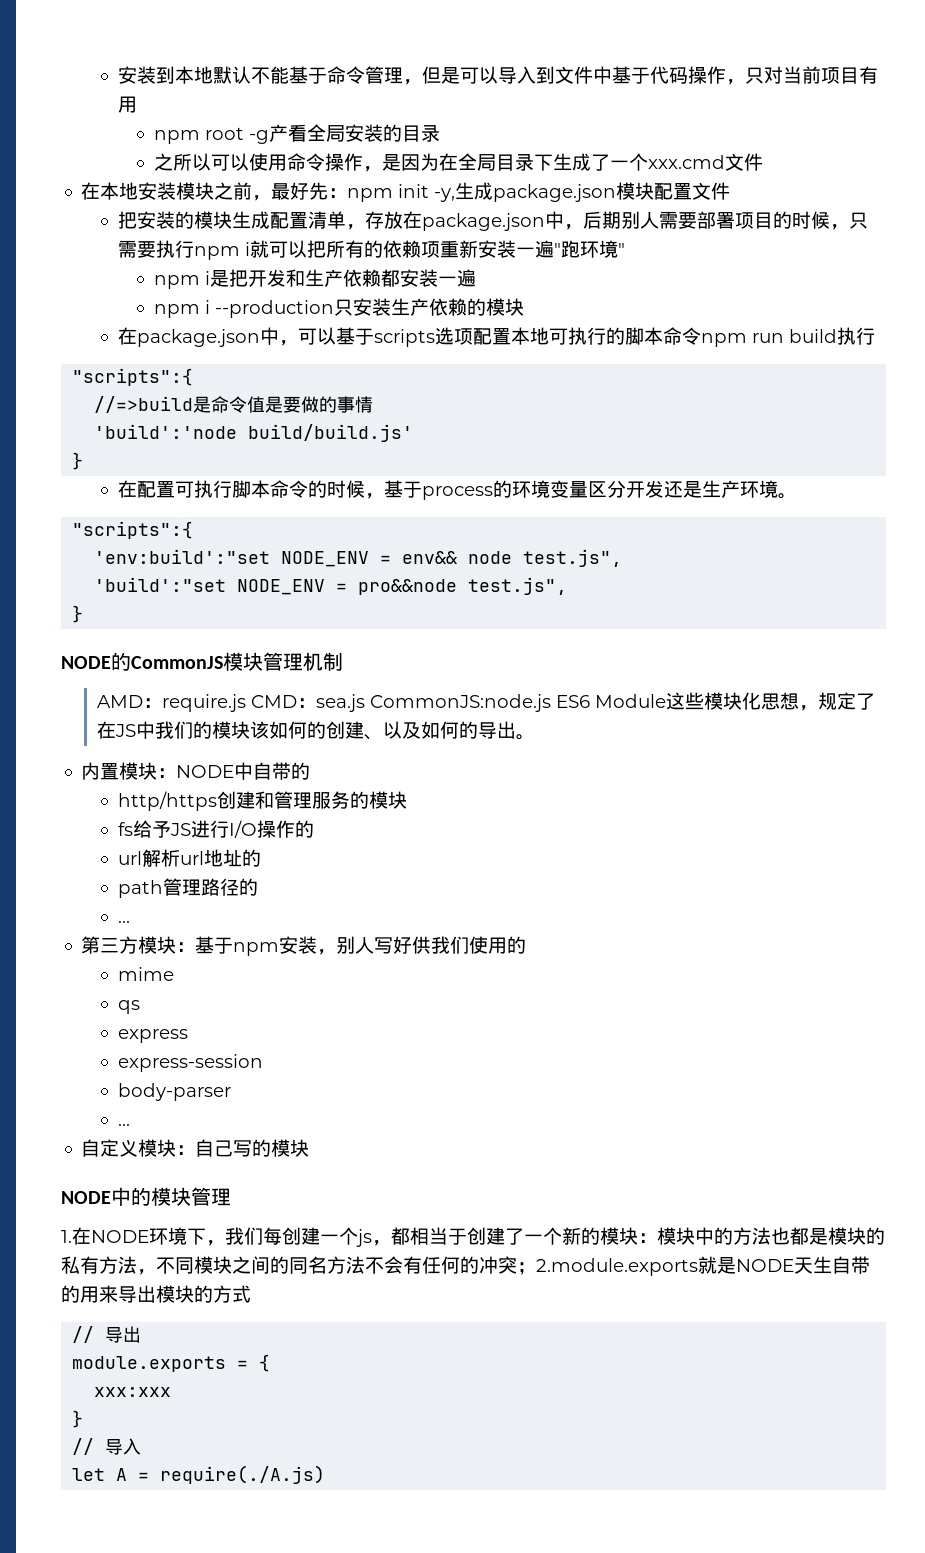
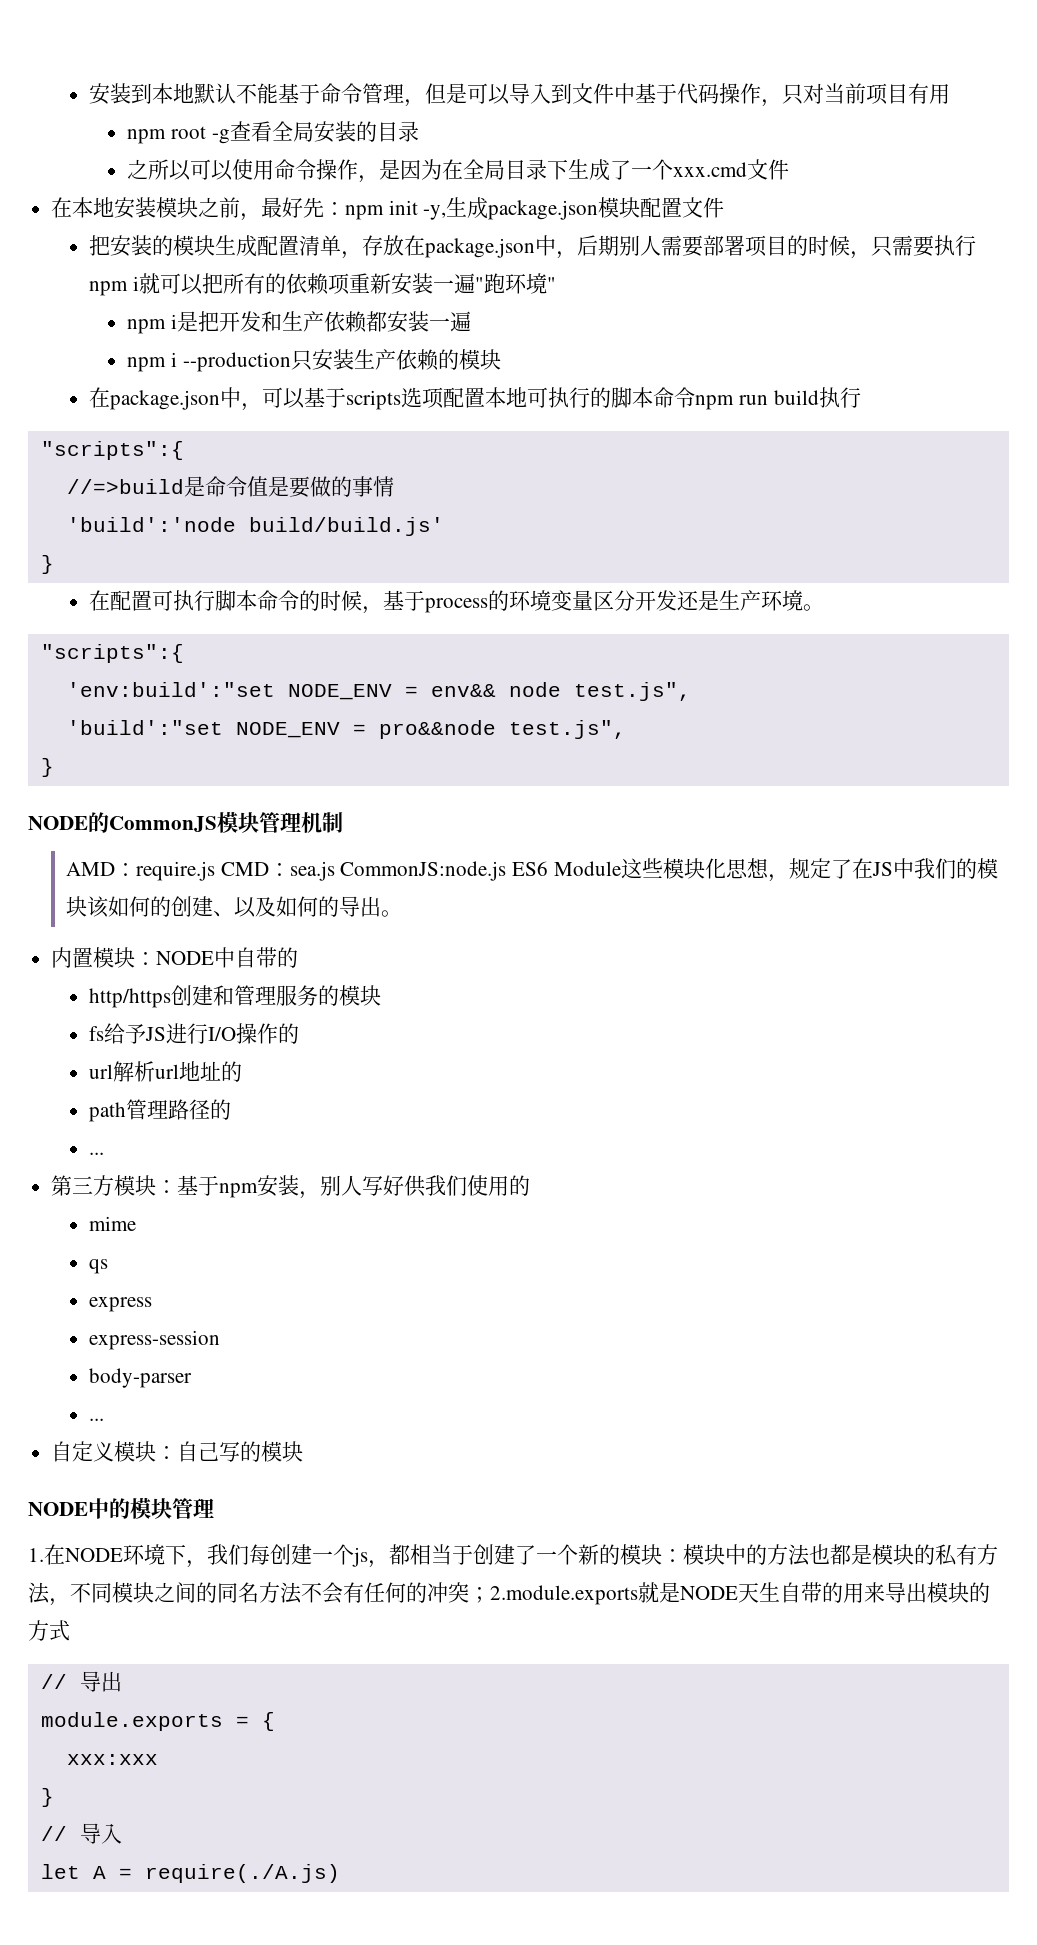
[268,124,288,142] 产 -> [229,121,251,141] 查

